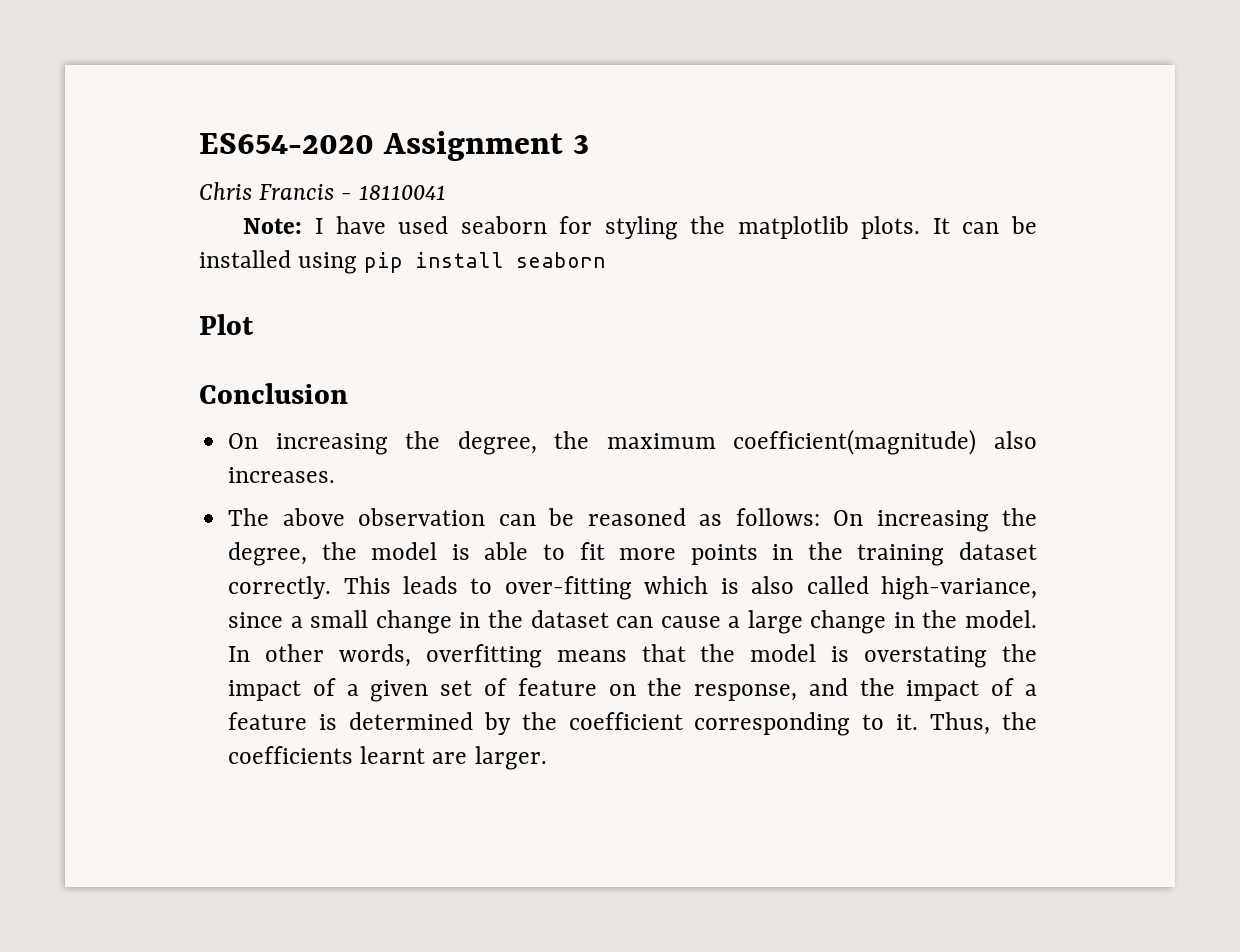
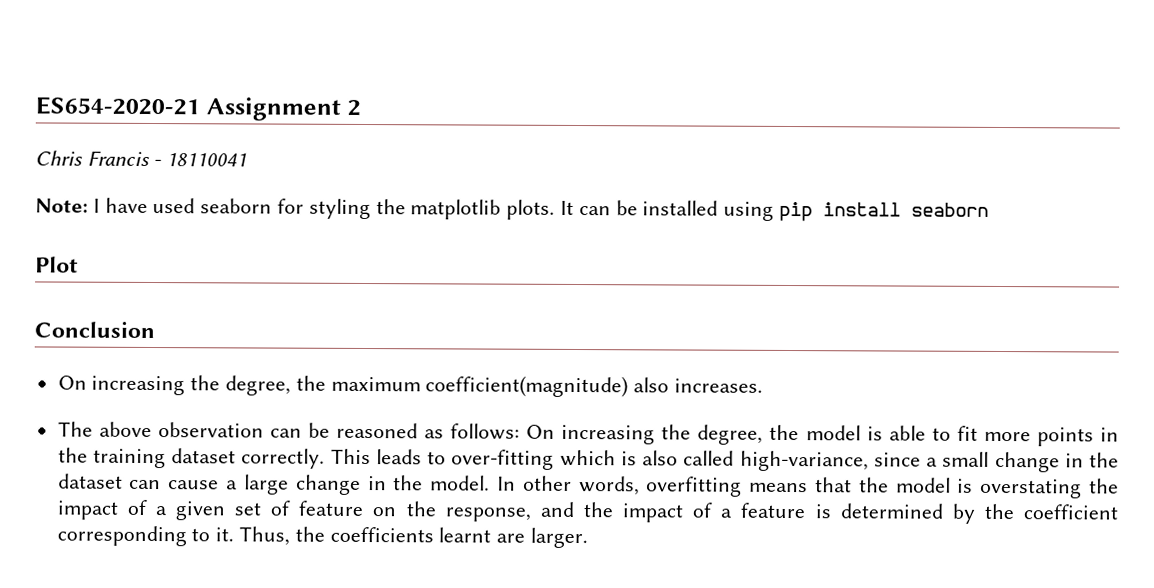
[199,131,589,161] ES654-2020 Assignment 3 -> [35,96,361,121] ES654-2020-21 Assignment 2

